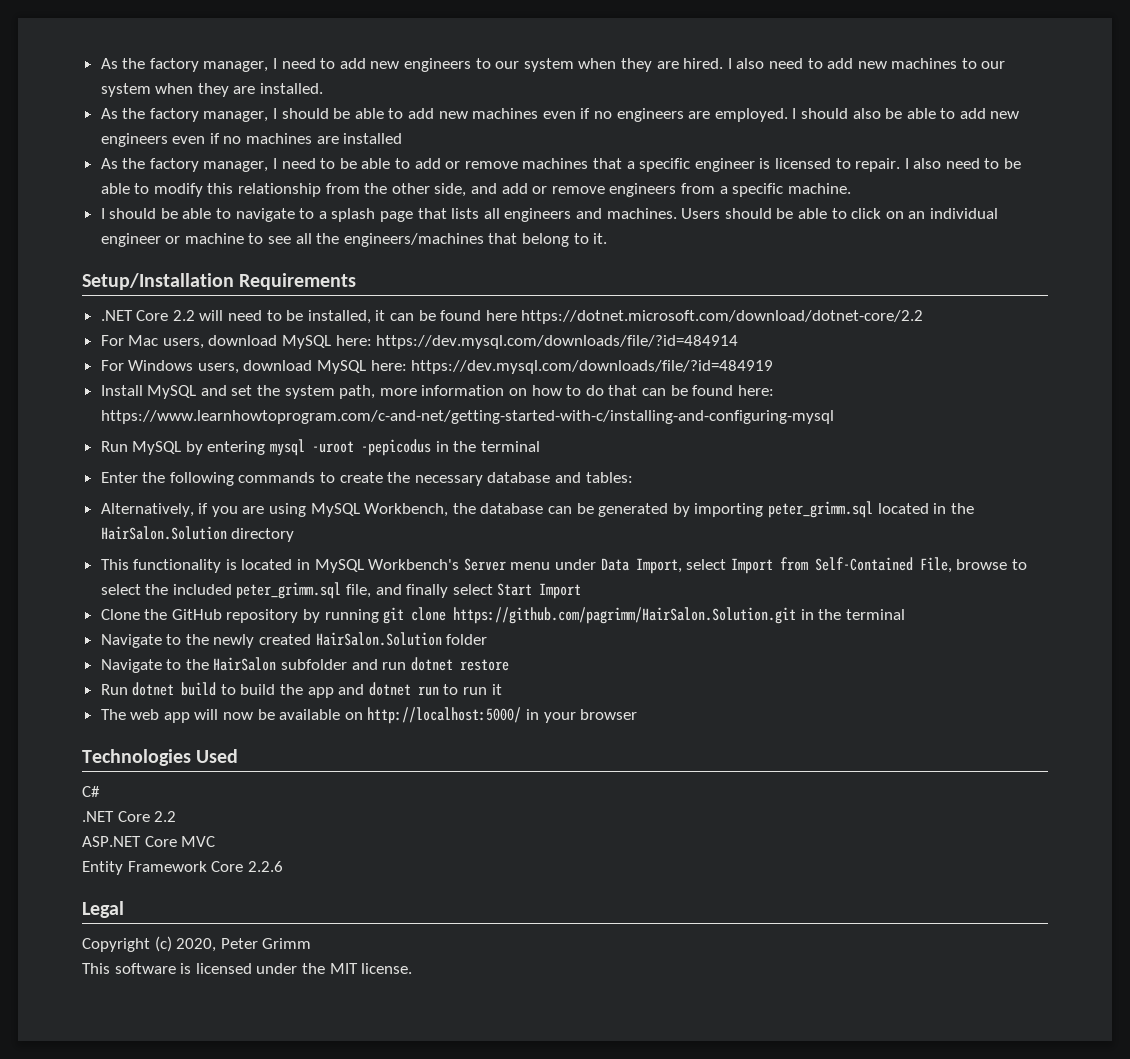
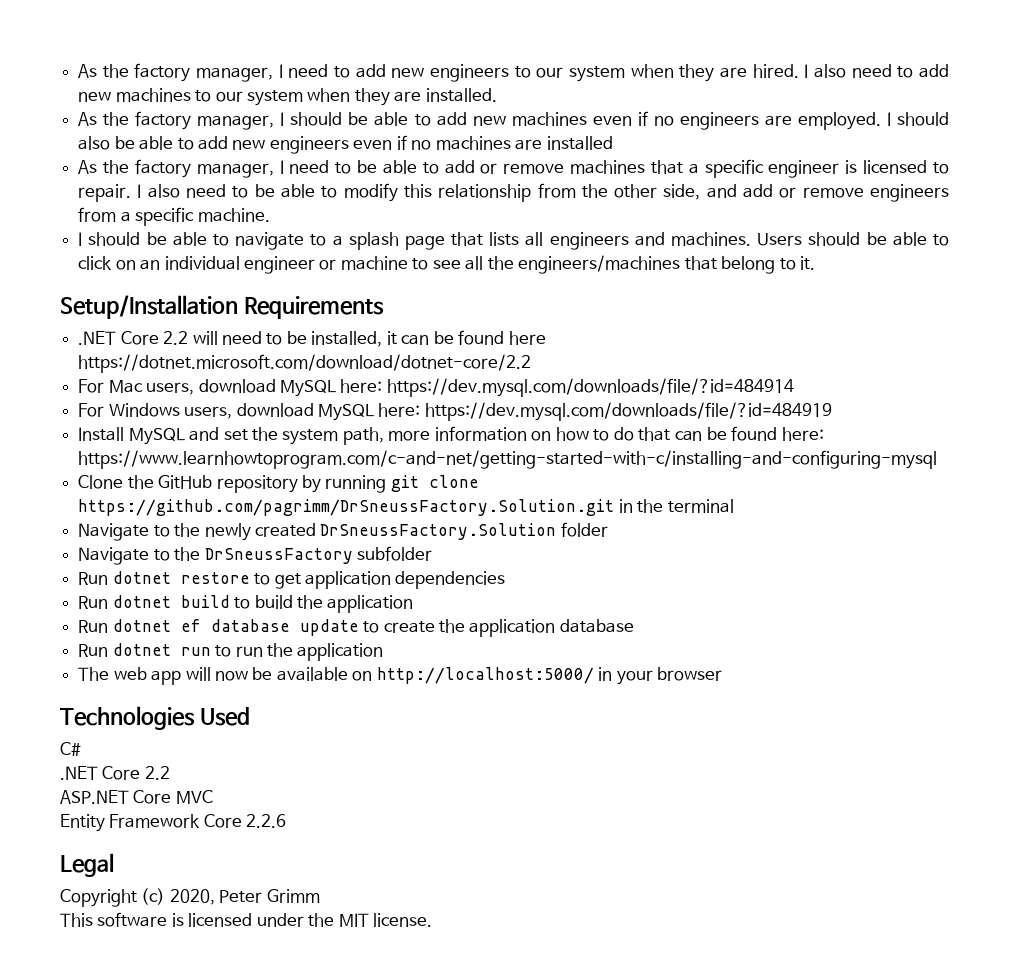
[100,439,540,456] [100,472,633,486] [100,501,974,518] [100,526,295,542] [100,557,1027,574] [100,582,582,599] // Run MySQL by entering mysql -uroot -pepicodus in the terminal // Enter the following commands to create the necessary database and tables: // Alternatively, if you are using MySQL Workbench, the database can be generated by importing peter_grimm.sql located in the HairSalon.Solution directory // This functionality is located in MySQL Workbench's Server menu under Data Import, select Import from Self-Contained File, browse to select the included peter_grimm.sql file, and finally select Start Import -> (938, 459) none
[453,607,797,624] https://github.com/pagrimm/HairSalon.Solution.git -> [78,499,615,516] https://github.com/pagrimm/DrSneussFactory.Solution.git
[315,632,442,646] HairSalon.Solution -> [320,523,557,540] DrSneussFactory.Solution
[213,657,277,671] HairSalon -> [204,548,353,564] DrSneussFactory
[351,659,407,670] and run -> [78,572,109,585] // Run
(509, 665) none -> [254,571,506,589] to get application dependencies
[307,684,365,698] app and -> [327,595,414,613] [78,619,634,637] [78,644,109,657] application // Run dotnet ef database update to create the application database // Run
[491,684,502,695] it -> [266,643,384,661] the application

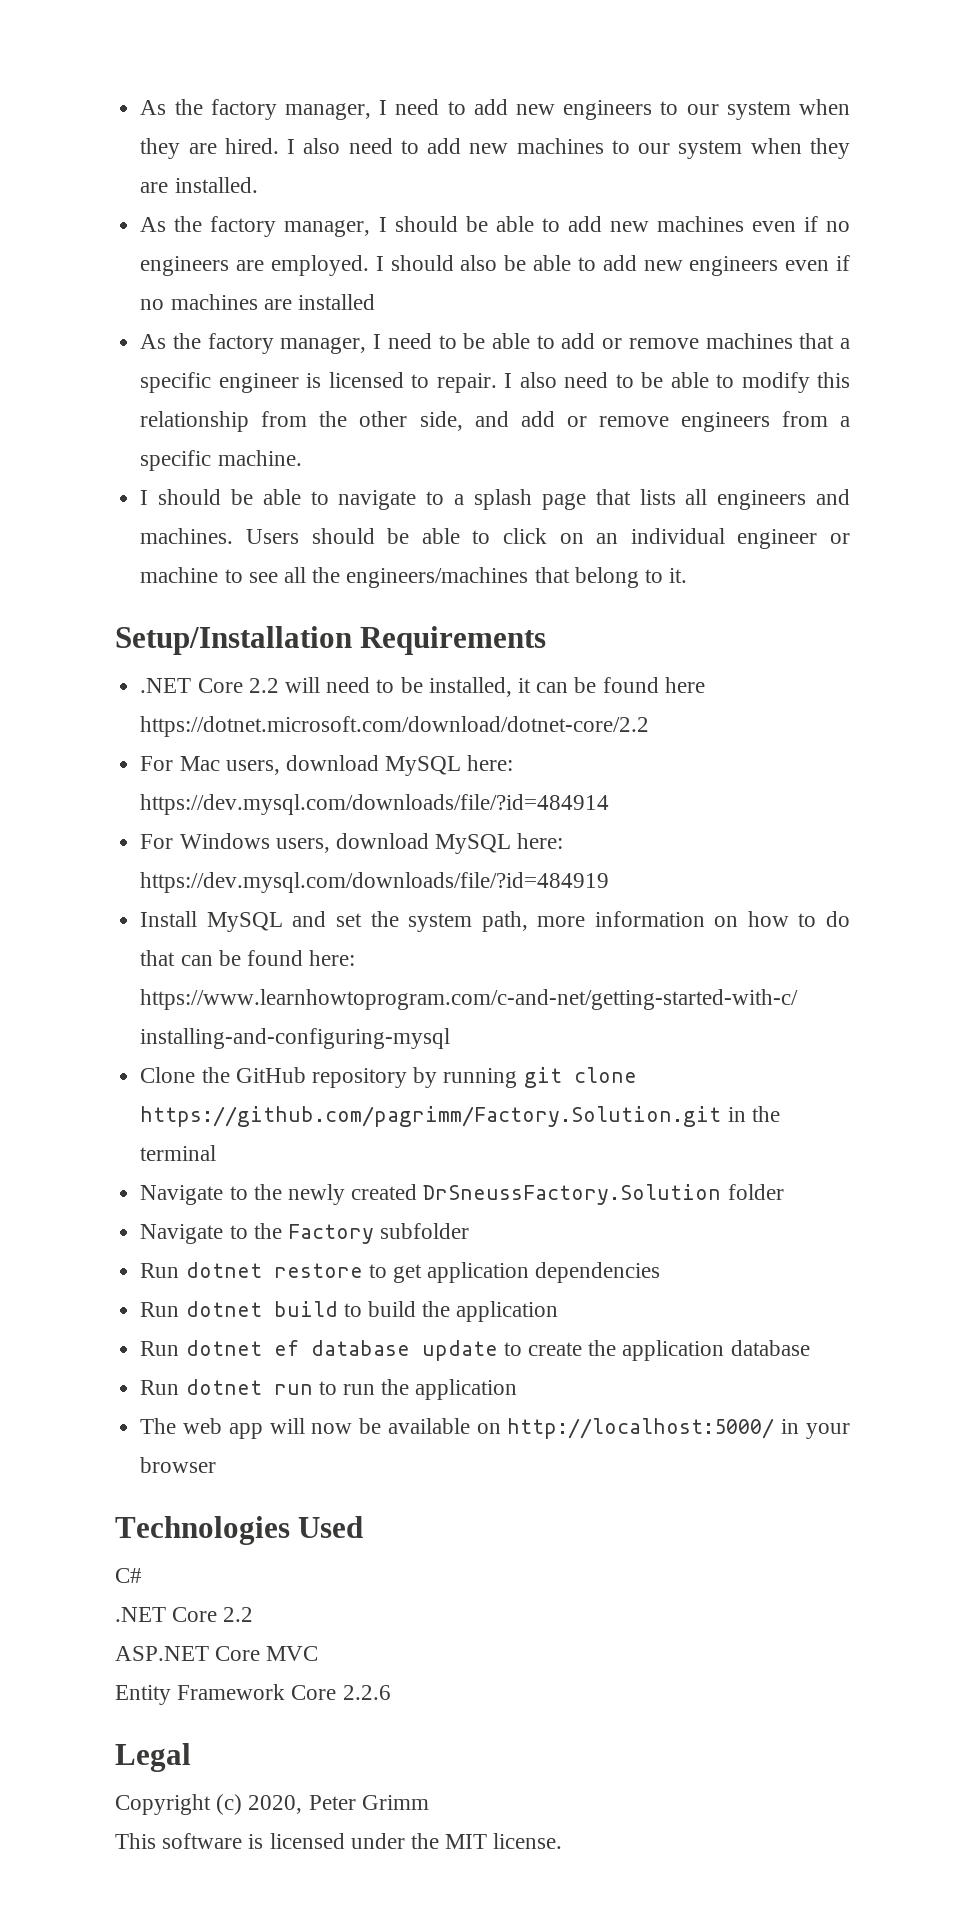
[78,499,615,516] https://github.com/pagrimm/DrSneussFactory.Solution.git -> [140,1106,722,1127] https://github.com/pagrimm/Factory.Solution.git
[204,548,353,564] DrSneussFactory -> [287,1224,374,1244] Factory

